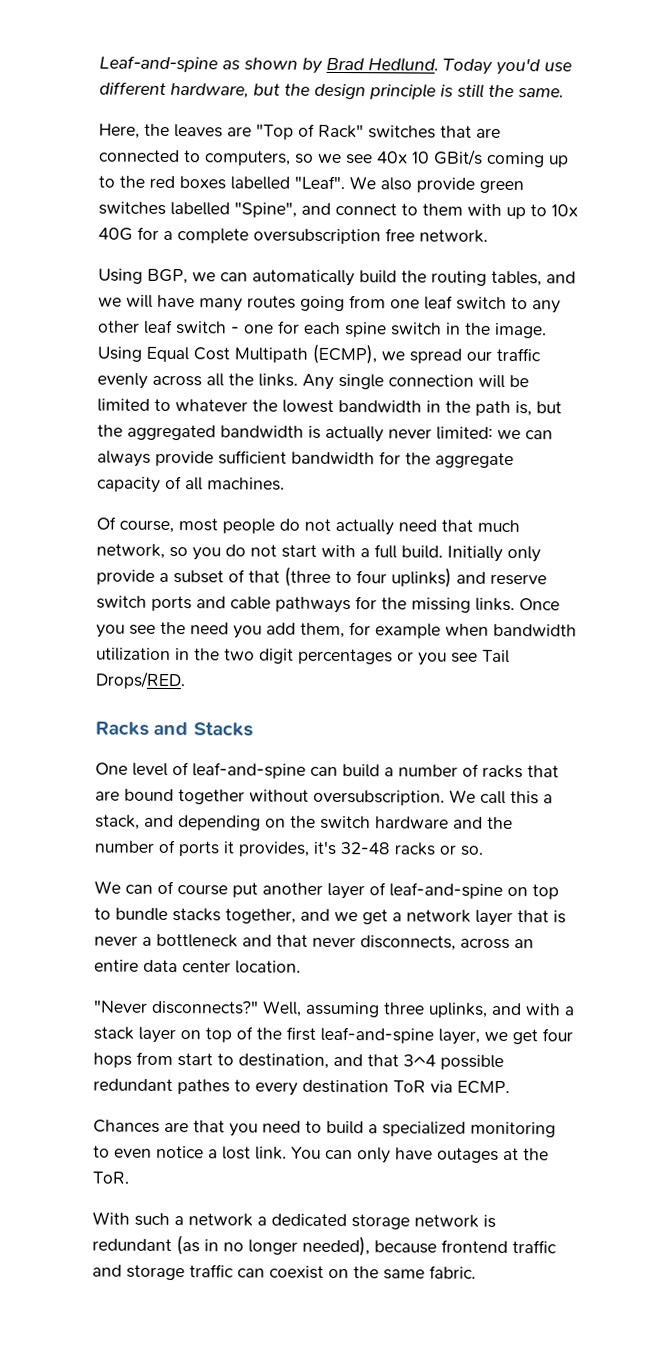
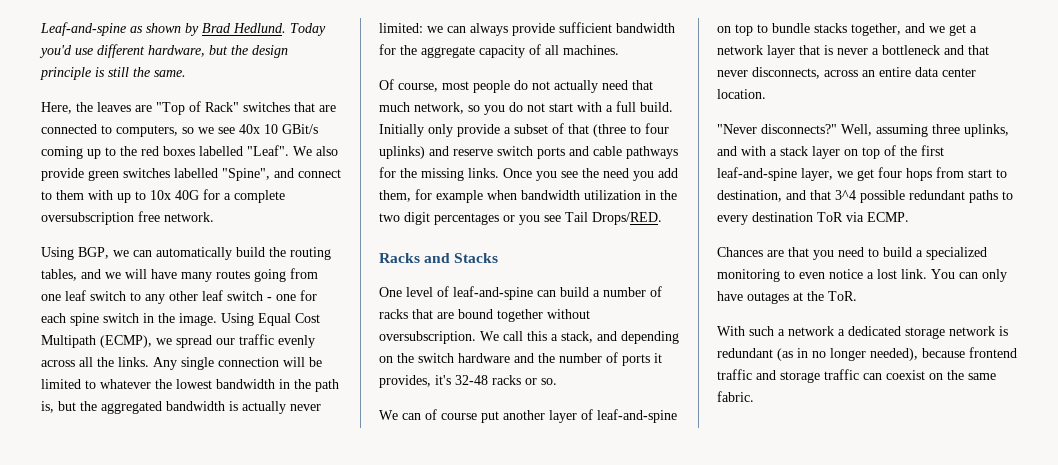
[177,1079,230,1095] pathes -> [969,190,998,203] paths

